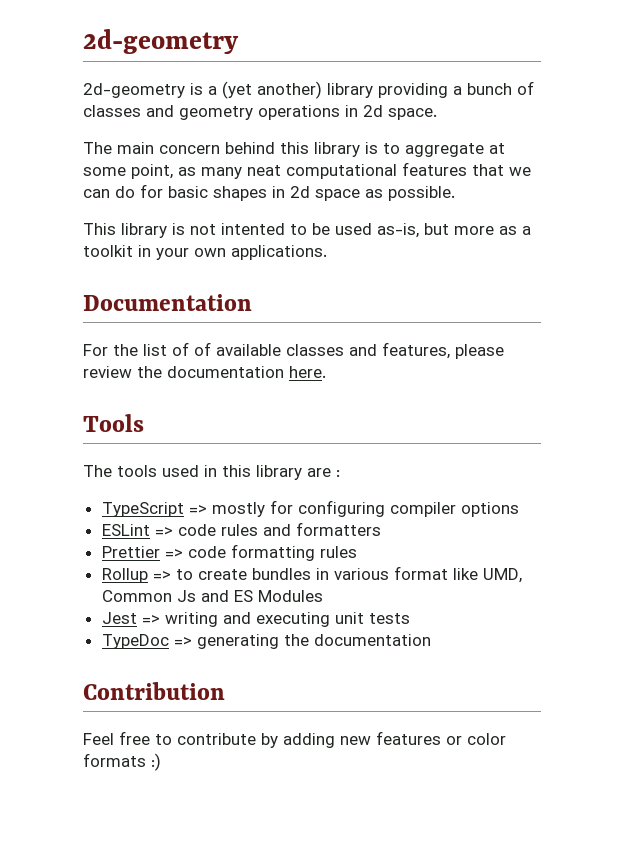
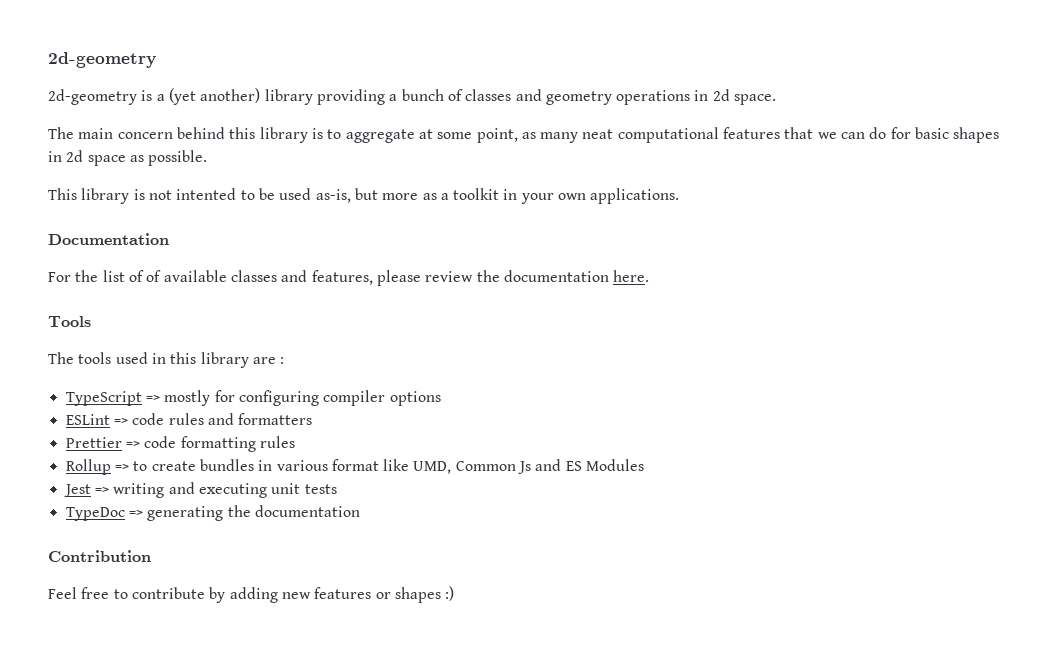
[467,733,506,745] [83,753,146,767] color formats -> [394,587,441,603] shapes

